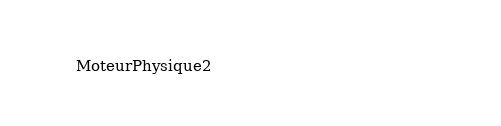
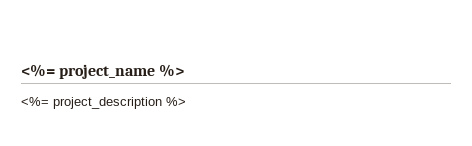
[76,59,212,74] MoteurPhysique2 -> [21,64,185,79] [21,97,186,109] <%= project_name %> // <%= project_description %>

